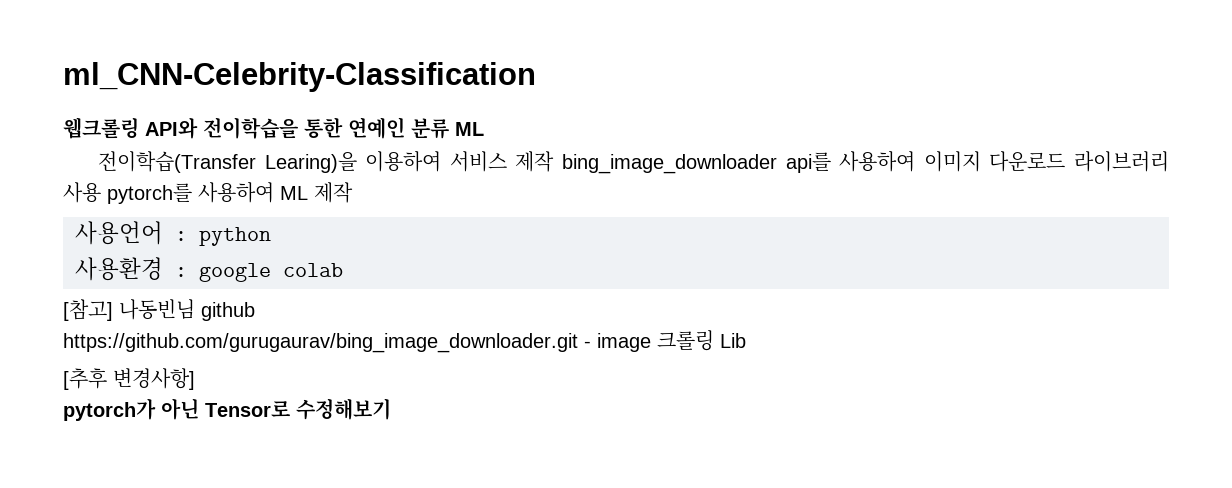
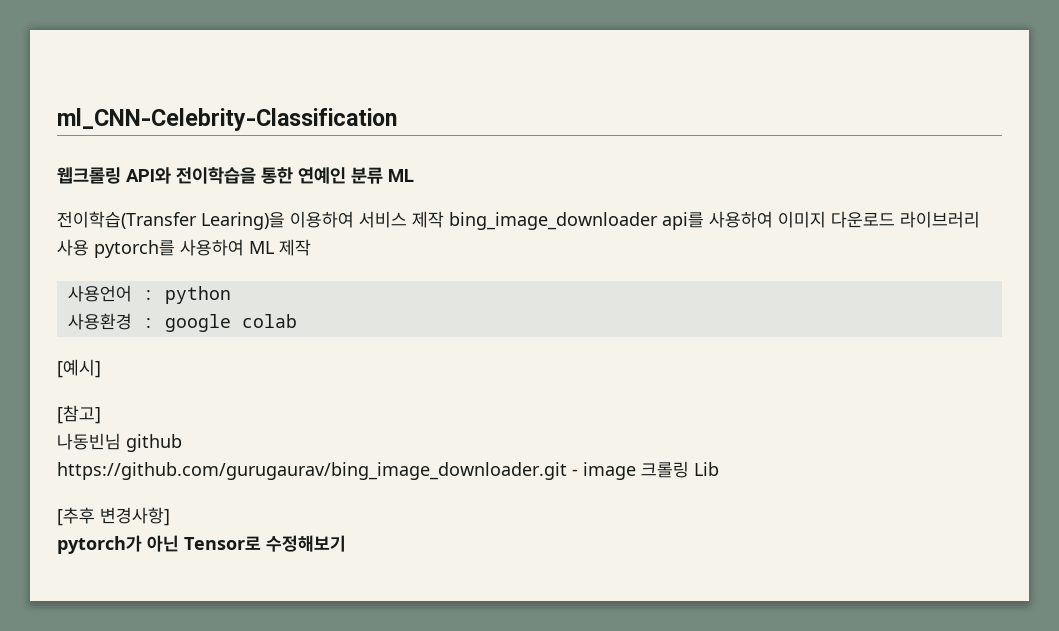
(343, 270) none -> [57,359,101,378] // [예시]
(113, 310) none -> (101, 414) //

